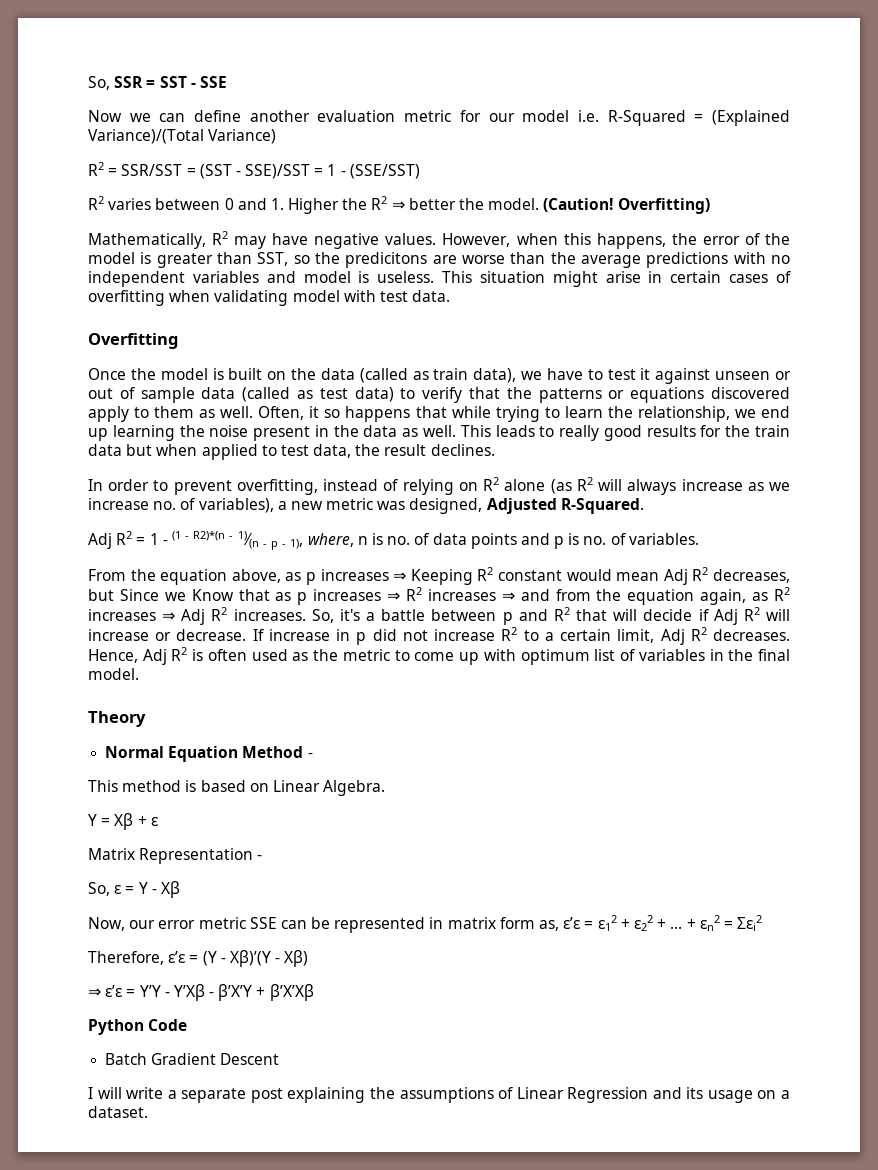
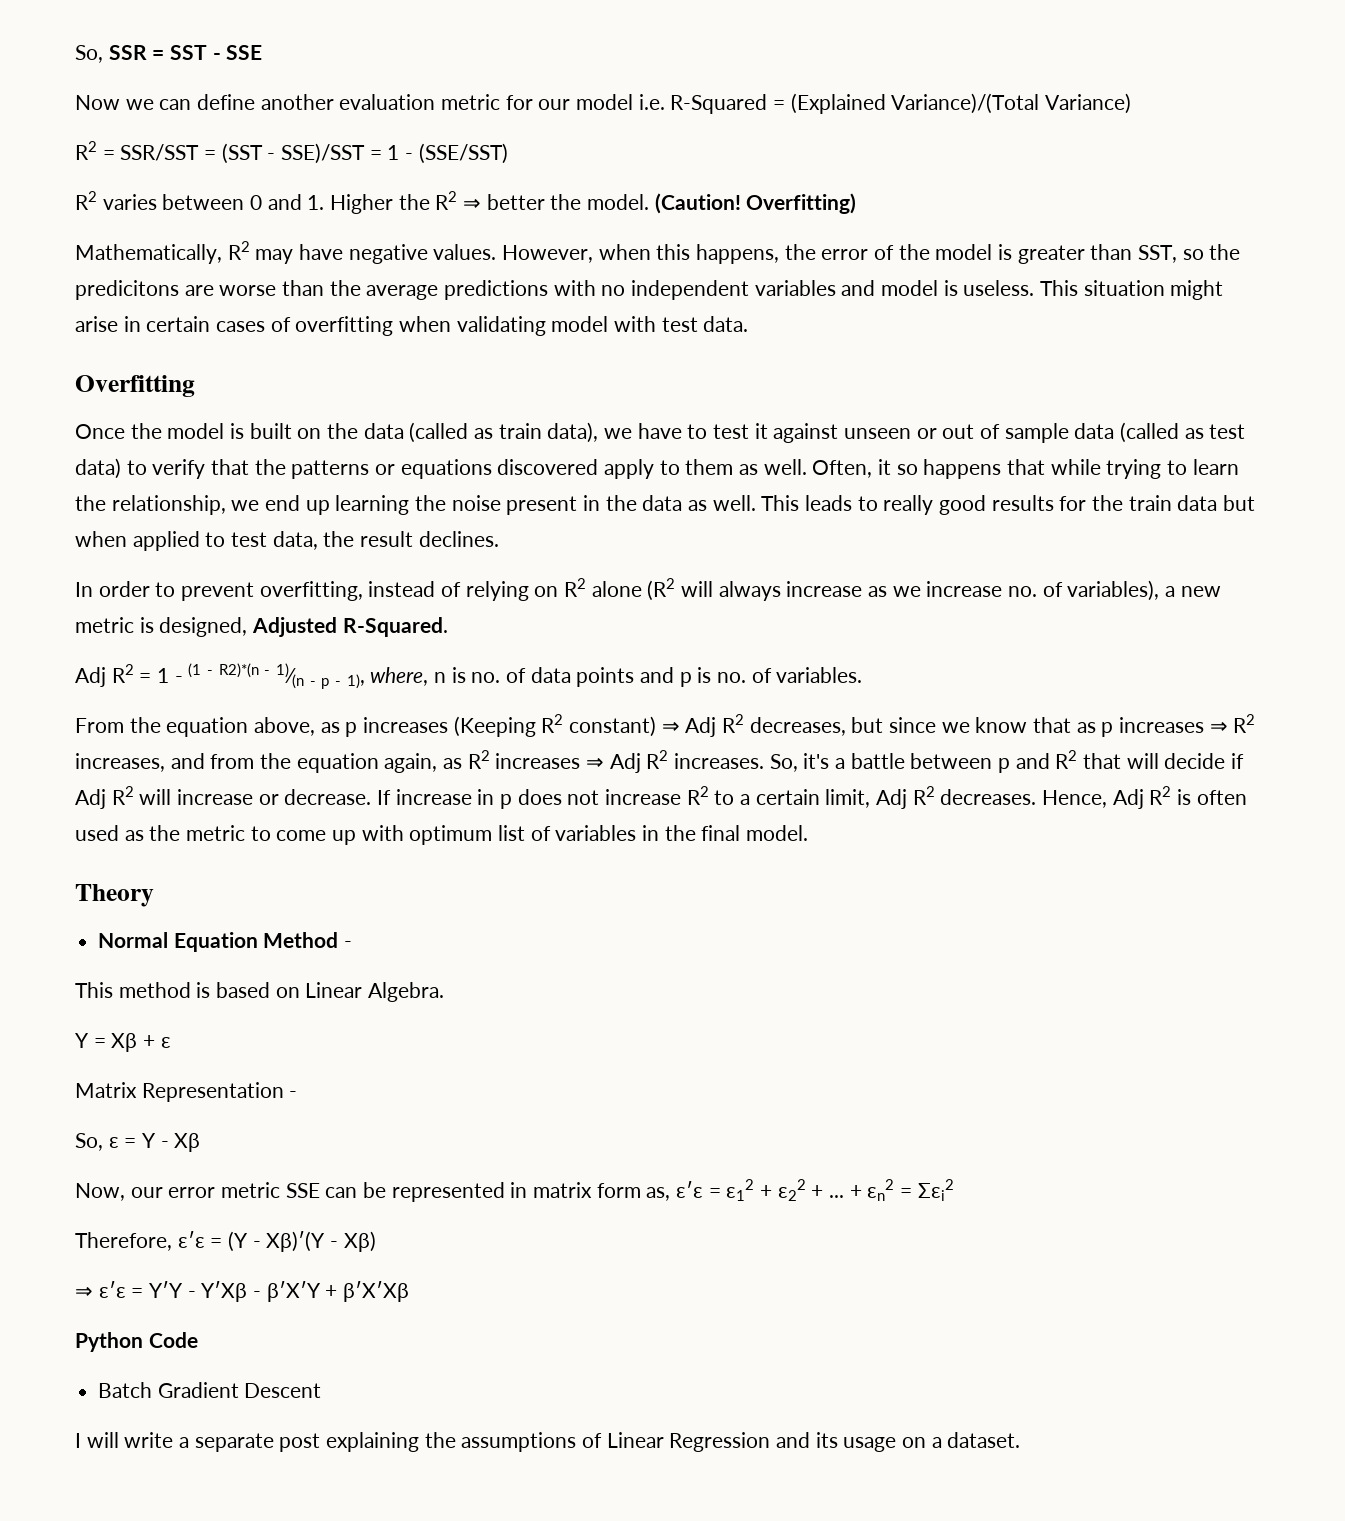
[550,477,593,494] (as R2 -> [647,578,676,601] (R2
[377,501,406,510] was -> [139,617,154,633] is
[393,567,660,585] ⇒ Keeping R2 constant would mean -> [453,714,680,737] (Keeping R2 constant) ⇒
[119,589,234,601] Since we Know -> [889,717,1028,733] since we know
[427,589,515,601] increases ⇒ -> [75,753,165,772] increases,
[372,629,397,641] did -> [517,789,562,805] does

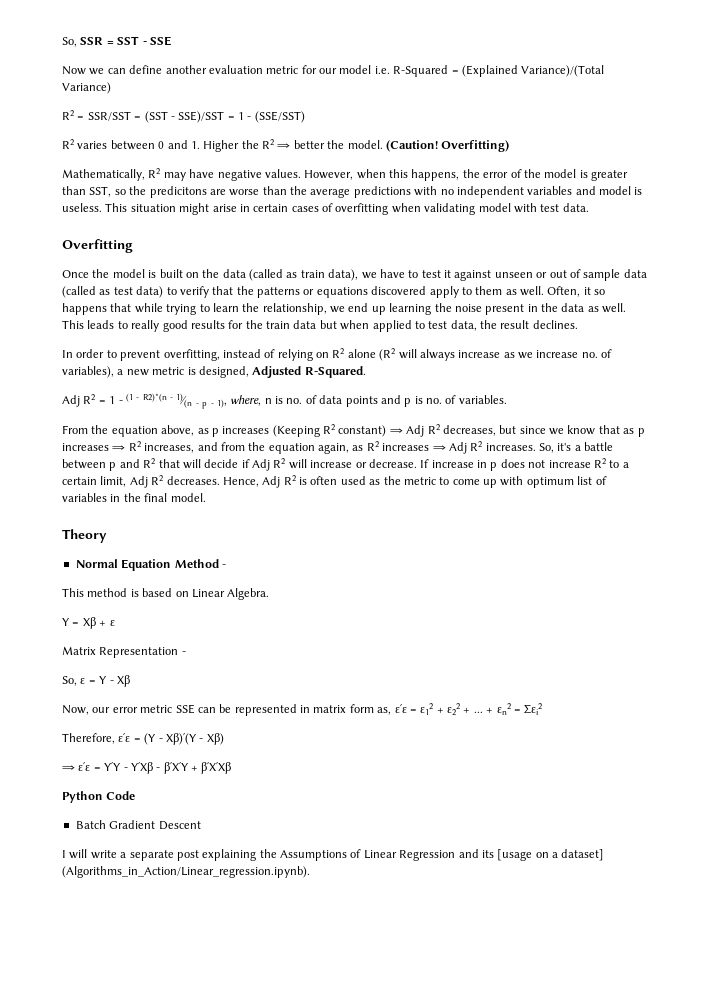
[461,1432,577,1452] assumptions -> [280,850,347,861] Assumptions
[843,1437,897,1452] usage -> [497,849,533,861] [usage
[947,1432,1021,1448] dataset. -> [561,849,605,861] [62,866,310,878] dataset] (Algorithms_in_Action/Linear_regression.ipynb).

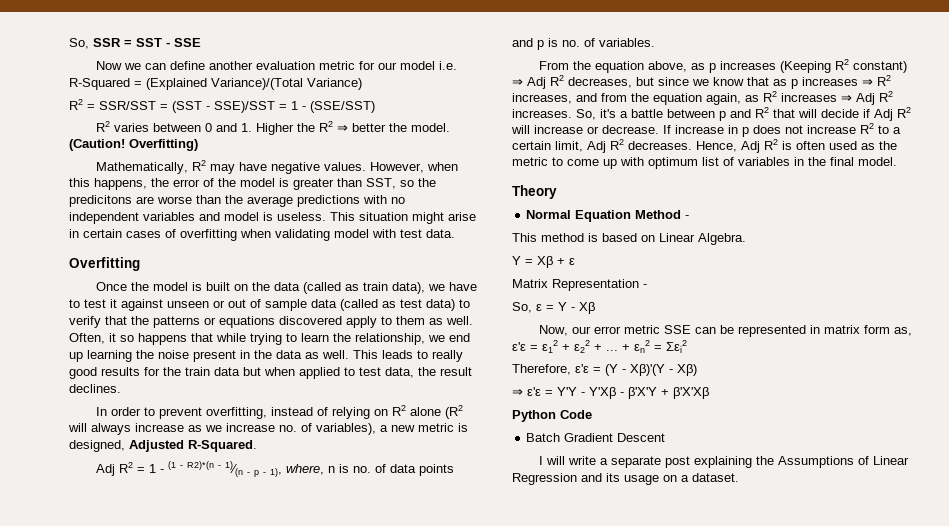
[497,849,533,861] [usage -> [624,475,659,485] usage
[561,849,605,861] [62,866,310,878] dataset] (Algorithms_in_Action/Linear_regression.ipynb). -> [692,473,739,482] dataset.

